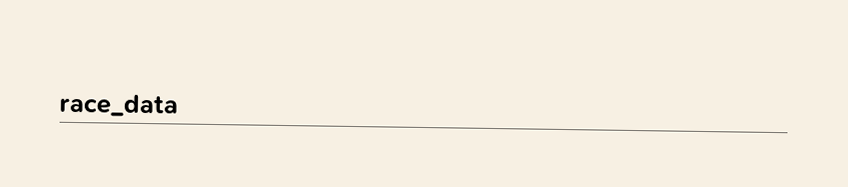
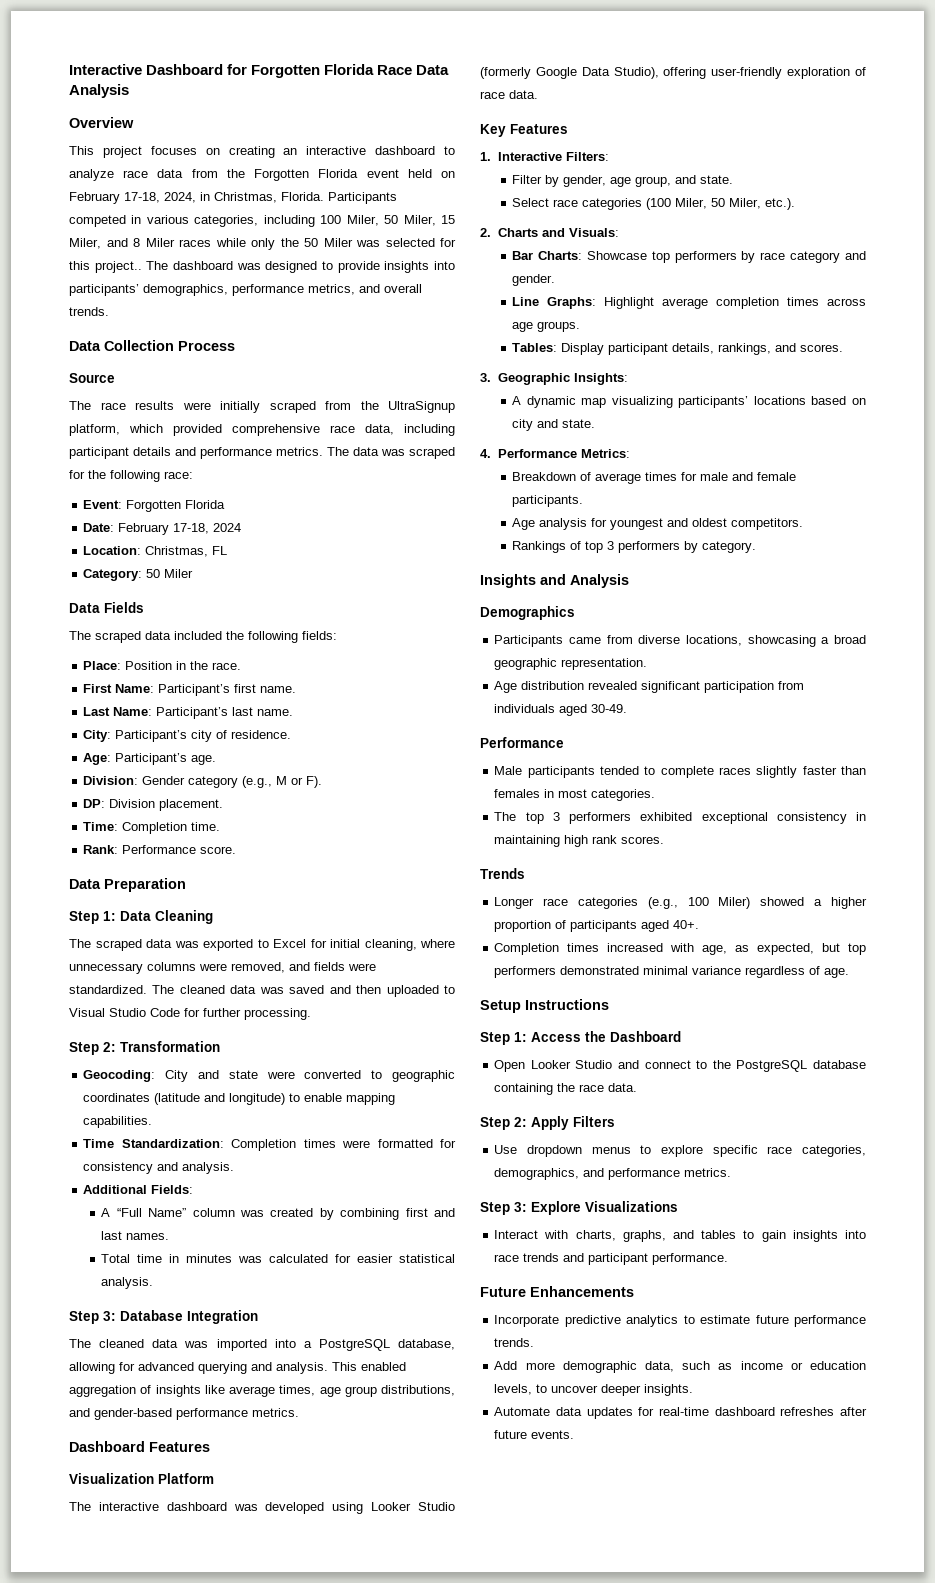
[59,93,178,118] race_data -> [69,64,450,78] [69,84,129,98] [69,117,134,128] [69,146,455,158] [69,169,456,181] [69,192,397,204] [69,215,456,227] [69,238,456,250] [69,261,456,273] [69,284,422,296] [69,307,109,316] [69,340,235,351] [69,373,115,383] [69,401,455,413] [69,424,455,436] [69,447,455,459] [69,470,193,482] [83,500,226,512] [83,523,242,535] [83,546,228,557] [83,569,194,581] [69,602,144,613] [69,631,337,643] [83,661,242,670] [83,684,297,696] [83,707,294,719] [83,730,292,742] [83,753,217,765] [83,776,323,788] [83,799,224,811] [83,822,221,834] [83,845,237,854] [69,878,186,892] [69,910,213,924] [69,939,455,951] [69,962,376,974] [69,985,456,997] [69,1008,311,1020] [69,1041,220,1055] [83,1070,455,1082] [83,1093,396,1105] [83,1116,153,1128] [83,1139,456,1151] [83,1162,235,1174] [83,1185,194,1194] [101,1208,455,1220] [101,1231,170,1240] [101,1254,455,1263] [101,1277,154,1289] [69,1310,258,1324] [69,1339,455,1351] [69,1362,406,1374] [69,1385,455,1397] [69,1408,299,1420] [69,1441,210,1452] [69,1473,214,1484] [69,1502,455,1514] [480,67,866,79] [480,90,538,99] [480,124,568,137] [480,152,609,161] [512,175,734,187] [512,198,796,210] [480,228,619,237] [512,251,866,263] [512,274,556,286] [512,297,866,309] [512,321,581,332] [512,343,844,355] [480,373,628,385] [512,396,866,408] [512,419,596,431] [480,449,630,458] [512,472,797,484] [512,495,584,507] [512,518,804,530] [512,541,757,553] [480,574,629,588] [480,606,575,620] [494,635,866,647] [494,658,648,670] [494,681,805,693] [494,704,628,716] [480,737,564,748] [494,766,866,778] [494,789,656,801] [494,812,866,824] [494,835,665,847] [480,868,525,879] [494,897,867,909] [494,920,700,932] [494,943,866,955] [494,966,850,978] [480,999,609,1013] [480,1031,681,1045] [494,1060,866,1072] [494,1083,638,1095] [480,1116,615,1130] [494,1145,866,1157] [494,1168,732,1180] [480,1201,678,1215] [494,1230,866,1242] [494,1253,729,1265] [480,1286,634,1297] [494,1315,866,1327] [494,1338,535,1347] [494,1361,866,1373] [494,1384,694,1396] [494,1407,867,1419] [494,1430,575,1439] Interactive Dashboard for Forgotten Florida Race Data Analysis // Overview // This project focuses on creating an interactive dashboard to analyze race data from the Forgotten Florida event held on February 17-18, 2024, in Christmas, Florida. Participants competed in various categories, including 100 Miler, 50 Miler, 15 Miler, and 8 Miler races while only the 50 Miler was selected for this project.. The dashboard was designed to provide insights into participants’ demographics, performance metrics, and overall trends. // Data Collection Process // Source // The race results were initially scraped from the UltraSignup platform, which provided comprehensive race data, including participant details and performance metrics. The data was scraped for the following race: // Event: Forgotten Florida // Date: February 17-18, 2024 // Location: Christmas, FL // Category: 50 Miler // Data Fields // The scraped data included the following fields: // Place: Position in the race. // First Name: Participant’s first name. // Last Name: Participant’s last name. // City: Participant’s city of residence. // Age: Participant’s age. // Division: Gender category (e.g., M or F). // DP: Division placement. // Time: Completion time. // Rank: Performance score. // Data Preparation // Step 1: Data Cleaning // The scraped data was exported to Excel for initial cleaning, where unnecessary columns were removed, and fields were standardized. The cleaned data was saved and then uploaded to Visual Studio Code for further processing. // Step 2: Transformation // Geocoding: City and state were converted to geographic coordinates (latitude and longitude) to enable mapping capabilities. // Time Standardization: Completion times were formatted for consistency and analysis. // Additional Fields: // A “Full Name” column was created by combining first and last names. // Total time in minutes was calculated for easier statistical analysis. // Step 3: Database Integration // The cleaned data was imported into a PostgreSQL database, allowing for advanced querying and analysis. This enabled aggregation of insights like average times, age group distributions, and gender-based performance metrics. // Dashboard Features // Visualization Platform // The interactive dashboard was developed using Looker Studio (formerly Google Data Studio), offering user-friendly exploration of race data. // Key Features // 1. Interactive Filters: // Filter by gender, age group, and state. // Select race categories (100 Miler, 50 Miler, etc.). // 2. Charts and Visuals: // Bar Charts: Showcase top performers by race category and gender. // Line Graphs: Highlight average completion times across age groups. // Tables: Display participant details, rankings, and scores. // 3. Geographic Insights: // A dynamic map visualizing participants’ locations based on city and state. // 4. Performance Metrics: // Breakdown of average times for male and female participants. // Age analysis for youngest and oldest competitors. // Rankings of top 3 performers by category. // Insights and Analysis // Demographics // Participants came from diverse locations, showcasing a broad geographic representation. // Age distribution revealed significant participation from individuals aged 30-49. // Performance // Male participants tended to complete races slightly faster than females in most categories. // The top 3 performers exhibited exceptional consistency in maintaining high rank scores. // Trends // Longer race categories (e.g., 100 Miler) showed a higher proportion of participants aged 40+. // Completion times increased with age, as expected, but top performers demonstrated minimal variance regardless of age. // Setup Instructions // Step 1: Access the Dashboard // Open Looker Studio and connect to the PostgreSQL database containing the race data. // Step 2: Apply Filters // Use dropdown menus to explore specific race categories, demographics, and performance metrics. // Step 3: Explore Visualizations // Interact with charts, graphs, and tables to gain insights into race trends and participant performance. // Future Enhancements // Incorporate predictive analytics to estimate future performance trends. // Add more demographic data, such as income or education levels, to uncover deeper insights. // Automate data updates for real-time dashboard refreshes after future events.

